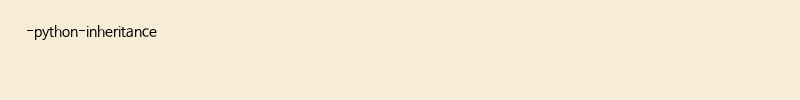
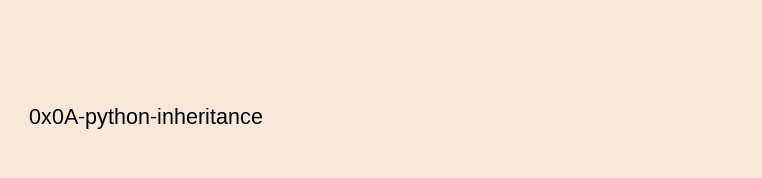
[26,25,157,41] -python-inheritance -> [29,108,263,129] 0x0A-python-inheritance

